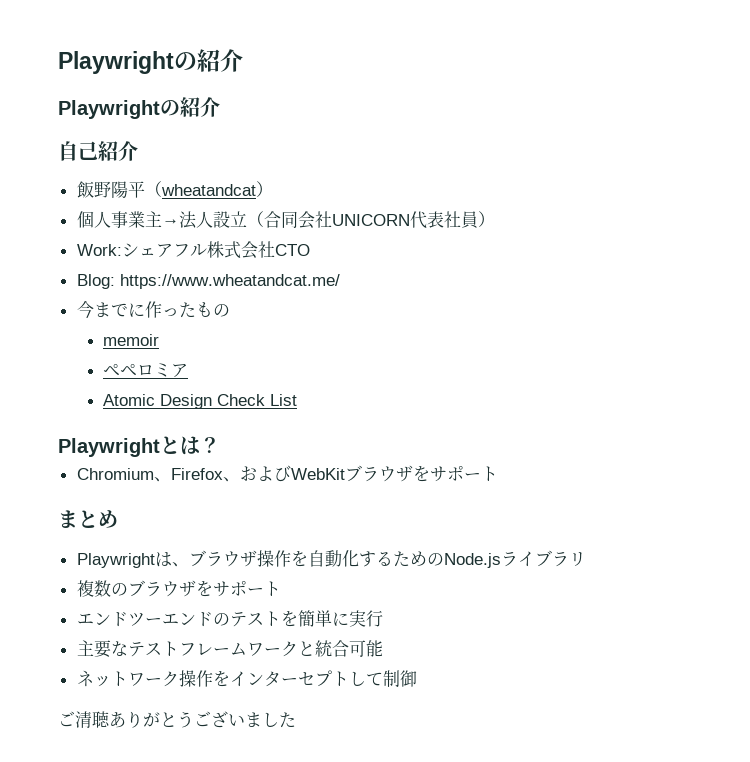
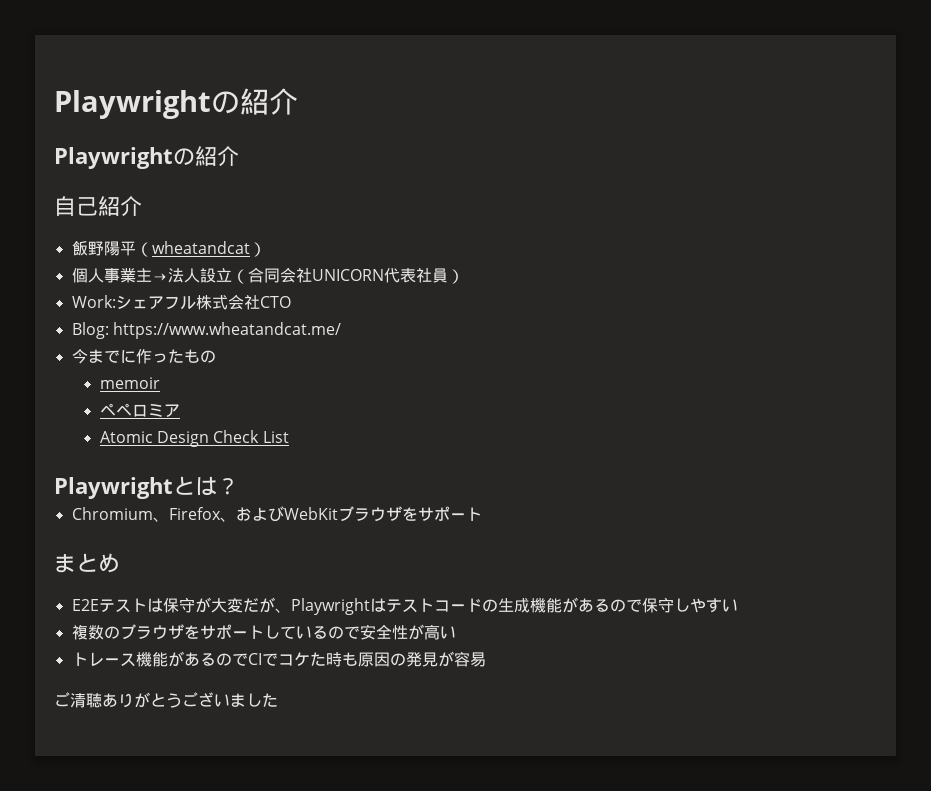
[76,550,586,568] Playwrightは、ブラウザ操作を自動化するためのNode.jsライブラリ -> [71,597,738,615] E2Eテストは保守が大変だが、Playwrightはテストコードの生成機能があるので保守しやすい
[76,610,383,627] [76,640,383,658] [76,670,417,687] // エンドツーエンドのテストを簡単に実行 // 主要なテストフレームワークと統合可能 // ネットワーク操作をインターセプトして制御 -> [263,624,456,640] [71,651,486,667] しているので安全性が高い // トレース機能があるのでCIでコケた時も原因の発見が容易

